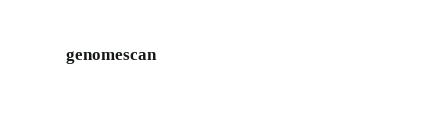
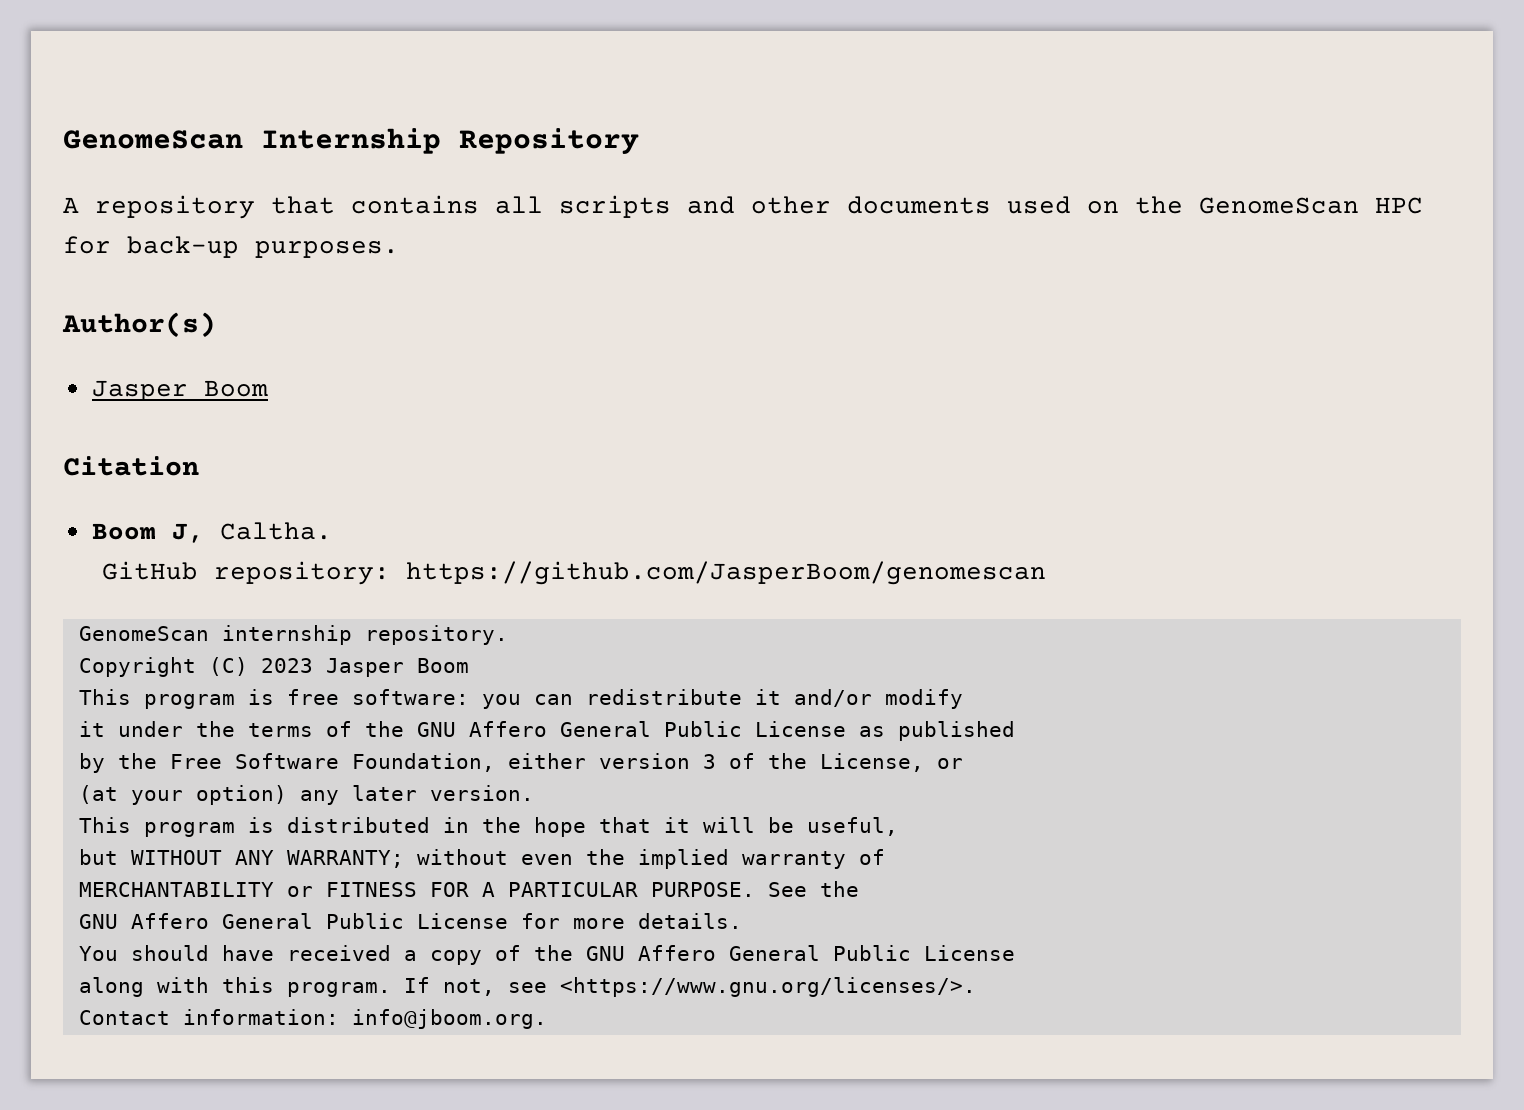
[66,51,157,64] genomescan -> [63,128,639,155] [63,195,1423,219] [63,236,399,258] [62,312,216,338] [91,380,268,401] [63,456,199,476] [91,522,332,543] [101,561,1046,585] [78,625,508,645] [78,657,469,677] [78,689,963,709] [78,721,1015,741] [78,753,963,773] [78,785,534,805] [78,817,898,837] [78,849,885,869] [78,881,859,897] [78,913,742,929] [78,945,1015,965] [78,977,976,997] [78,1009,547,1029] GenomeScan Internship Repository // A repository that contains all scripts and other documents used on the GenomeScan HPC for back-up purposes. // Author(s) // Jasper Boom // Citation // Boom J, Caltha. // GitHub repository: https://github.com/JasperBoom/genomescan // GenomeScan internship repository. // Copyright (C) 2023 Jasper Boom // This program is free software: you can redistribute it and/or modify // it under the terms of the GNU Affero General Public License as published // by the Free Software Foundation, either version 3 of the License, or // (at your option) any later version. // This program is distributed in the hope that it will be useful, // but WITHOUT ANY WARRANTY; without even the implied warranty of // MERCHANTABILITY or FITNESS FOR A PARTICULAR PURPOSE. See the // GNU Affero General Public License for more details. // You should have received a copy of the GNU Affero General Public License // along with this program. If not, see <https://www.gnu.org/licenses/>. // Contact information: info@jboom.org.

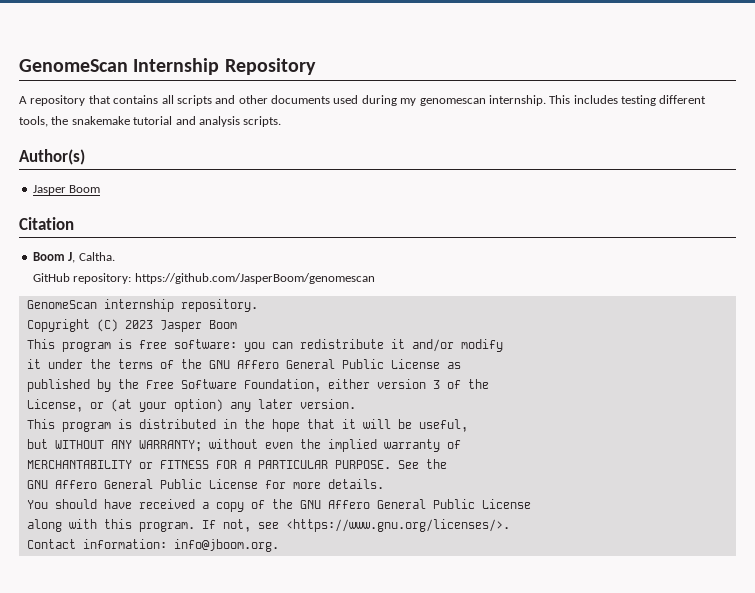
[1087,196,1423,214] [63,236,399,258] on the GenomeScan HPC for back-up purposes. -> [361,95,707,106] [19,116,282,127] during my genomescan internship. This includes testing different tools, the snakemake tutorial and analysis scripts.
(885, 731) none -> (461, 365) //
(1015, 731) // -> (90, 385) none
(807, 761) none -> (489, 384) //
(963, 763) // -> (104, 405) none

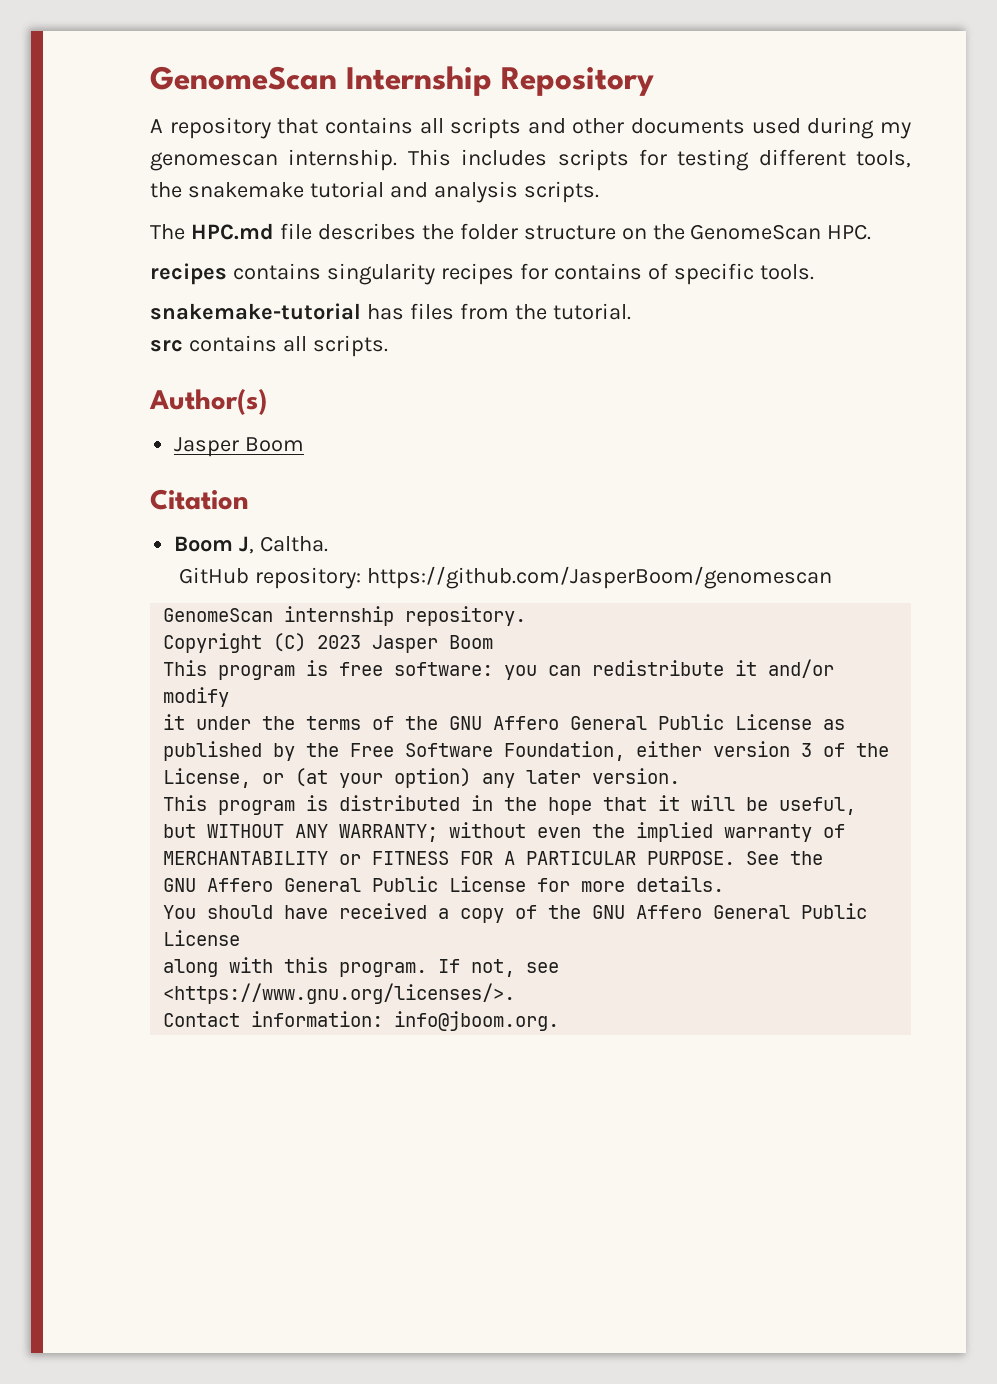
(618, 99) none -> [557,149,667,171] scripts for
(282, 121) none -> [150,223,872,240] [150,263,814,285] [150,303,631,320] [150,335,388,357] // The HPC.md file describes the folder structure on the GenomeScan HPC. // recipes contains singularity recipes for contains of specific tools. // snakemake-tutorial has files from the tutorial. // src contains all scripts.

